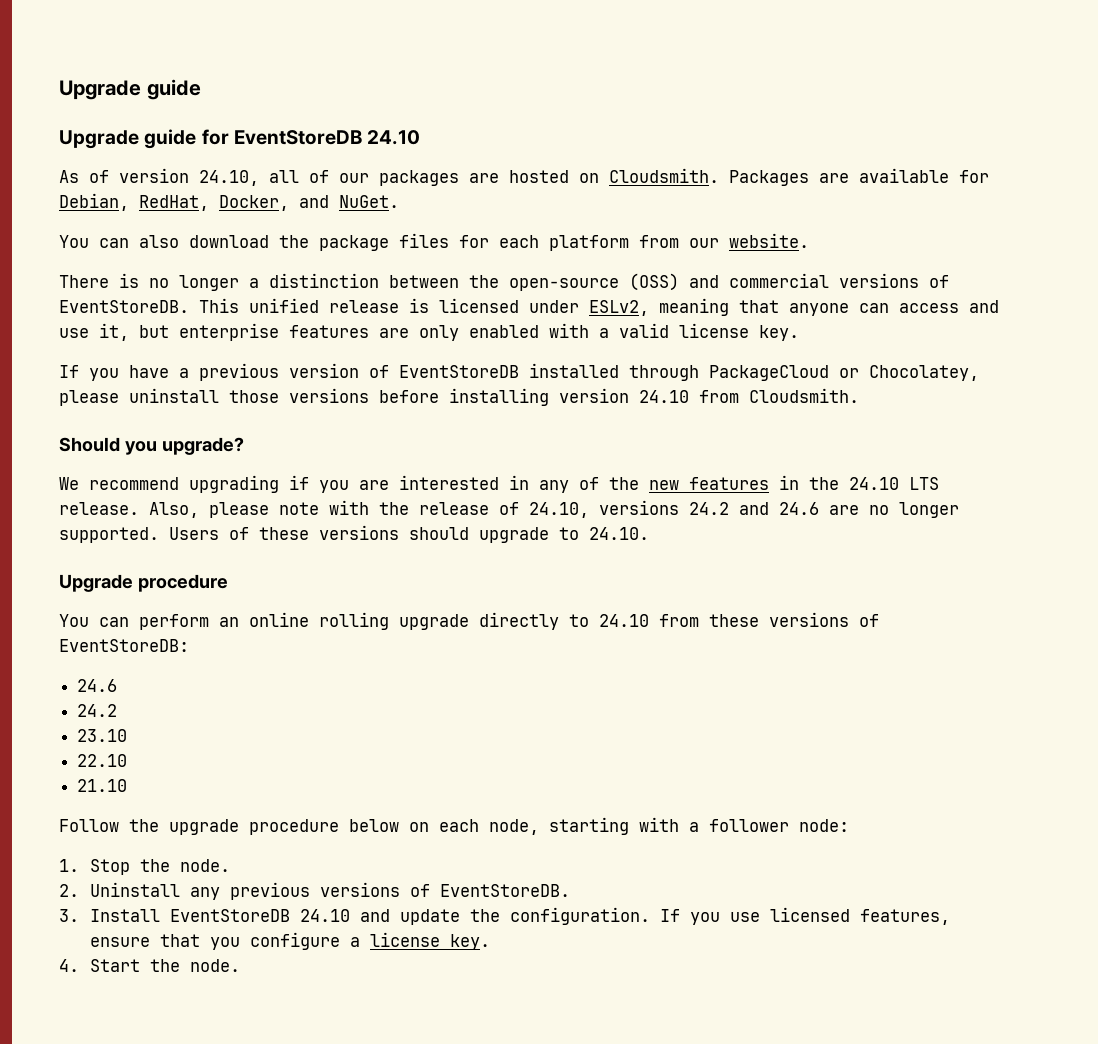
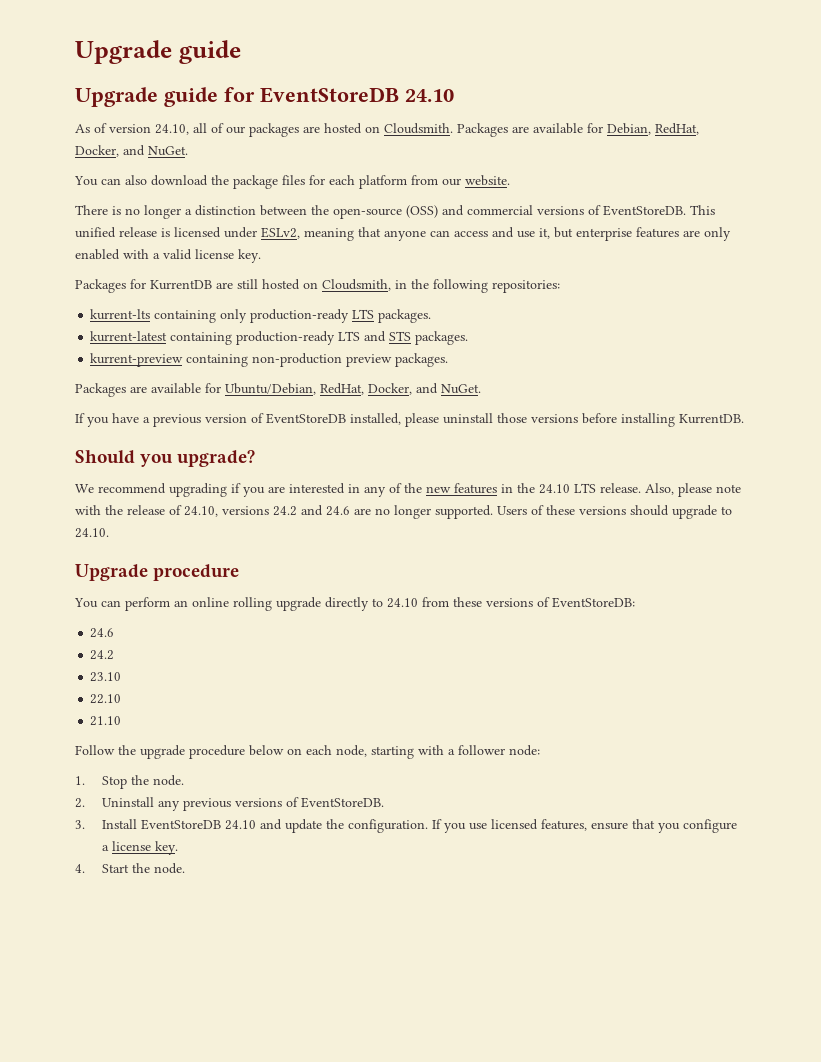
(799, 333) none -> [75,279,560,293] [90,309,432,323] [90,331,469,345] [90,353,449,367] [75,383,481,397] // Packages for KurrentDB are still hosted on Cloudsmith, in the following repositories: // kurrent-lts containing only production-ready LTS packages. // kurrent-latest containing production-ready LTS and STS packages. // kurrent-preview containing non-production preview packages. // Packages are available for Ubuntu/Debian, RedHat, Docker, and NuGet.
[529,363,979,381] installed through PackageCloud or Chocolatey, -> [350,413,401,425] installed,
[559,388,859,403] version 24.10 from Cloudsmith. -> [679,414,744,424] KurrentDB.

